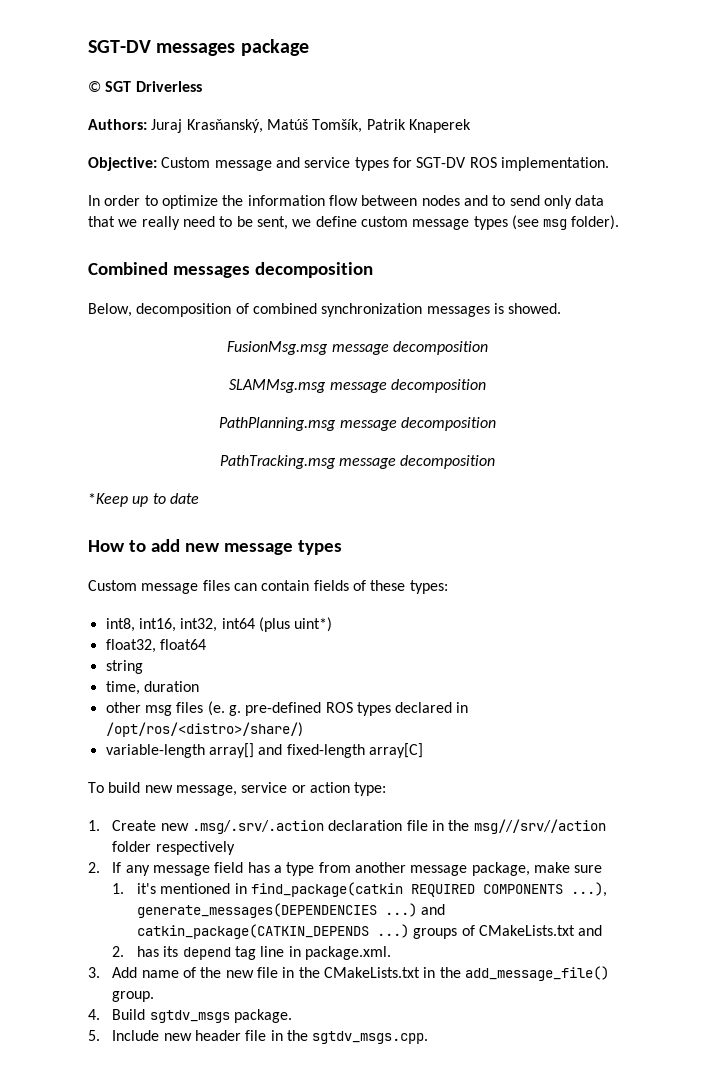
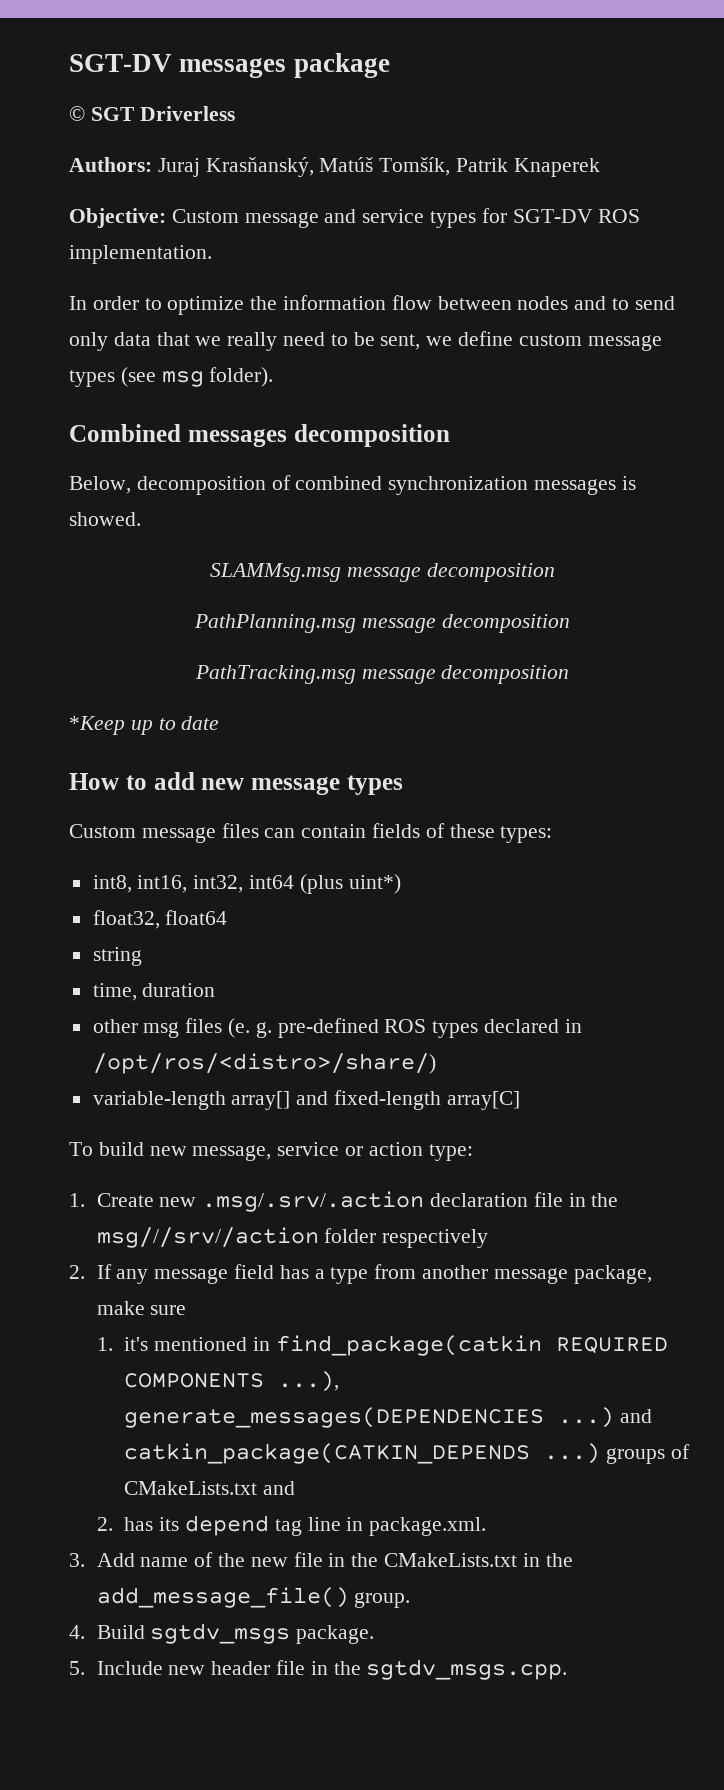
[227,341,488,355] // FusionMsg.msg message decomposition -> (141, 519) none

